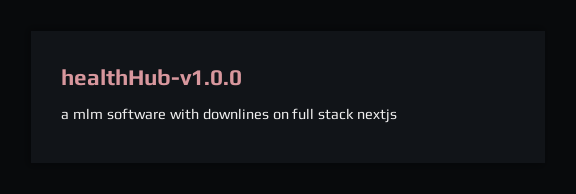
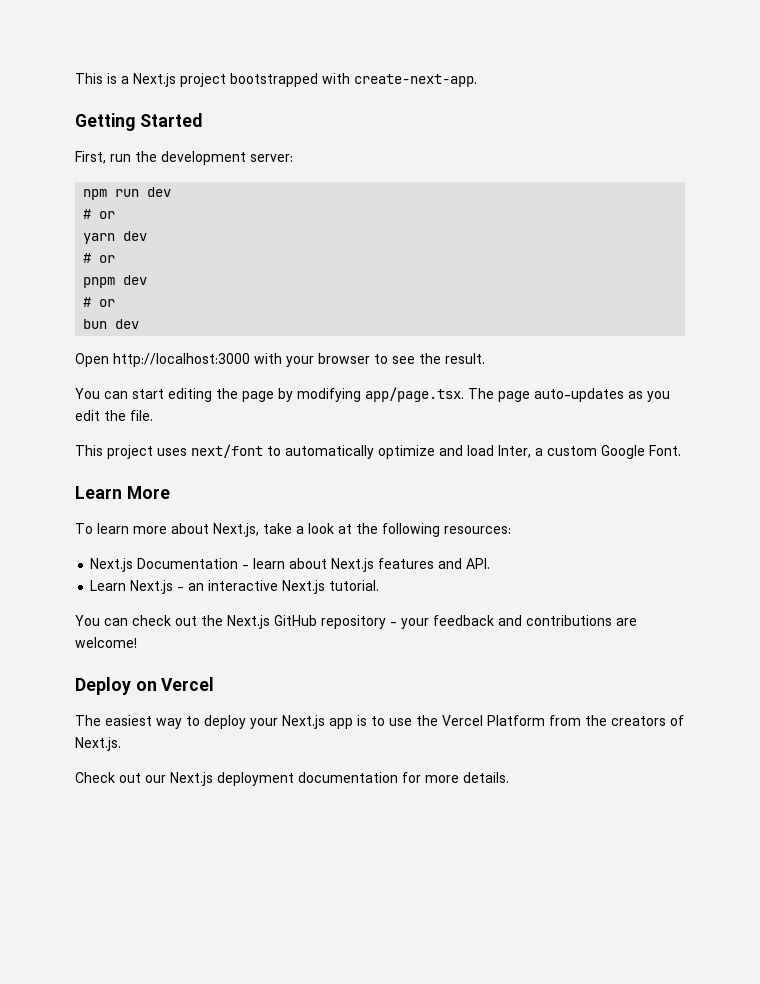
[61,69,242,86] [61,108,398,123] healthHub-v1.0.0 // a mlm software with downlines on full stack nextjs -> [75,73,477,87] [75,113,202,131] [75,151,293,165] [83,187,172,200] [83,209,116,219] [83,231,148,244] [83,253,116,263] [83,275,148,288] [83,297,116,307] [83,319,140,329] [75,353,485,367] [75,387,670,402] [75,410,153,421] [75,444,681,459] [75,486,170,499] [75,523,511,537] [90,558,491,572] [90,580,380,594] [75,615,637,629] [75,637,137,648] [75,677,215,695] [75,715,684,729] [75,737,121,751] [75,772,509,786] This is a Next.js project bootstrapped with create-next-app. // Getting Started // First, run the development server: // npm run dev // # or // yarn dev // # or // pnpm dev // # or // bun dev // Open http://localhost:3000 with your browser to see the result. // You can start editing the page by modifying app/page.tsx. The page auto-updates as you edit the file. // This project uses next/font to automatically optimize and load Inter, a custom Google Font. // Learn More // To learn more about Next.js, take a look at the following resources: // Next.js Documentation - learn about Next.js features and API. // Learn Next.js - an interactive Next.js tutorial. // You can check out the Next.js GitHub repository - your feedback and contributions are welcome! // Deploy on Vercel // The easiest way to deploy your Next.js app is to use the Vercel Platform from the creators of Next.js. // Check out our Next.js deployment documentation for more details.

